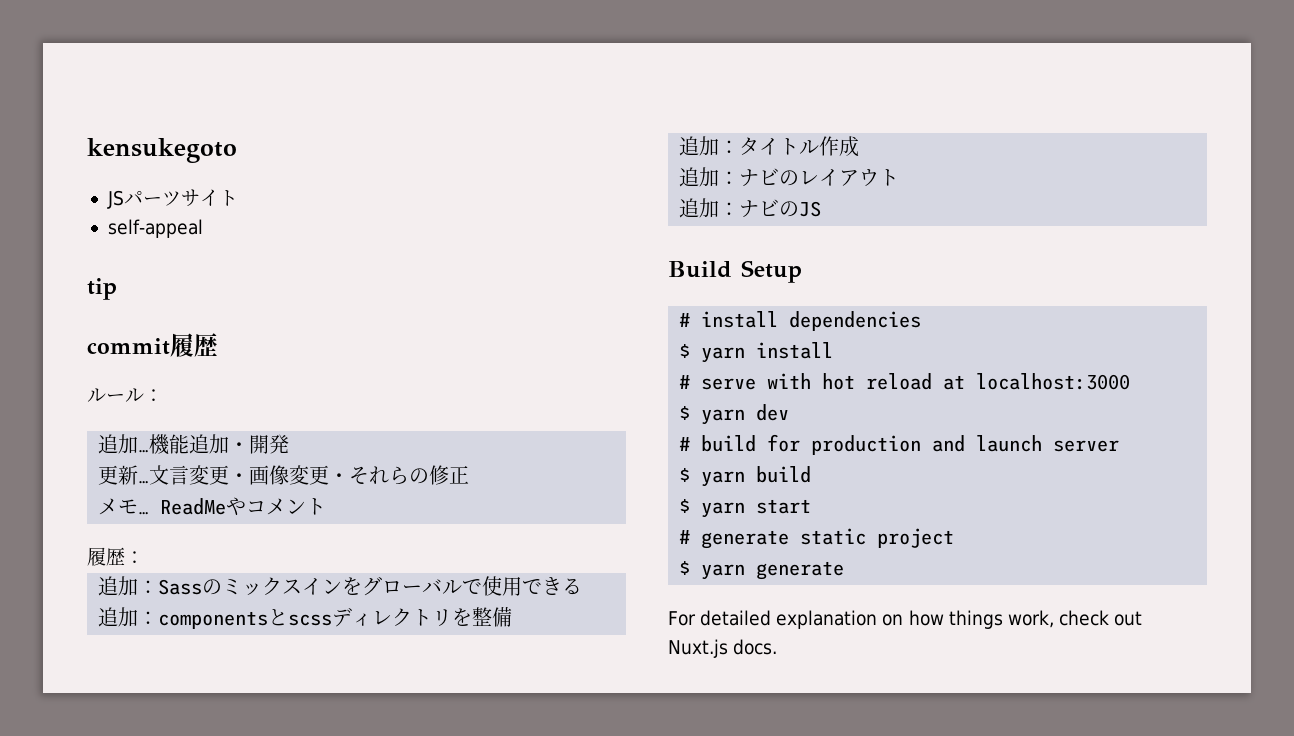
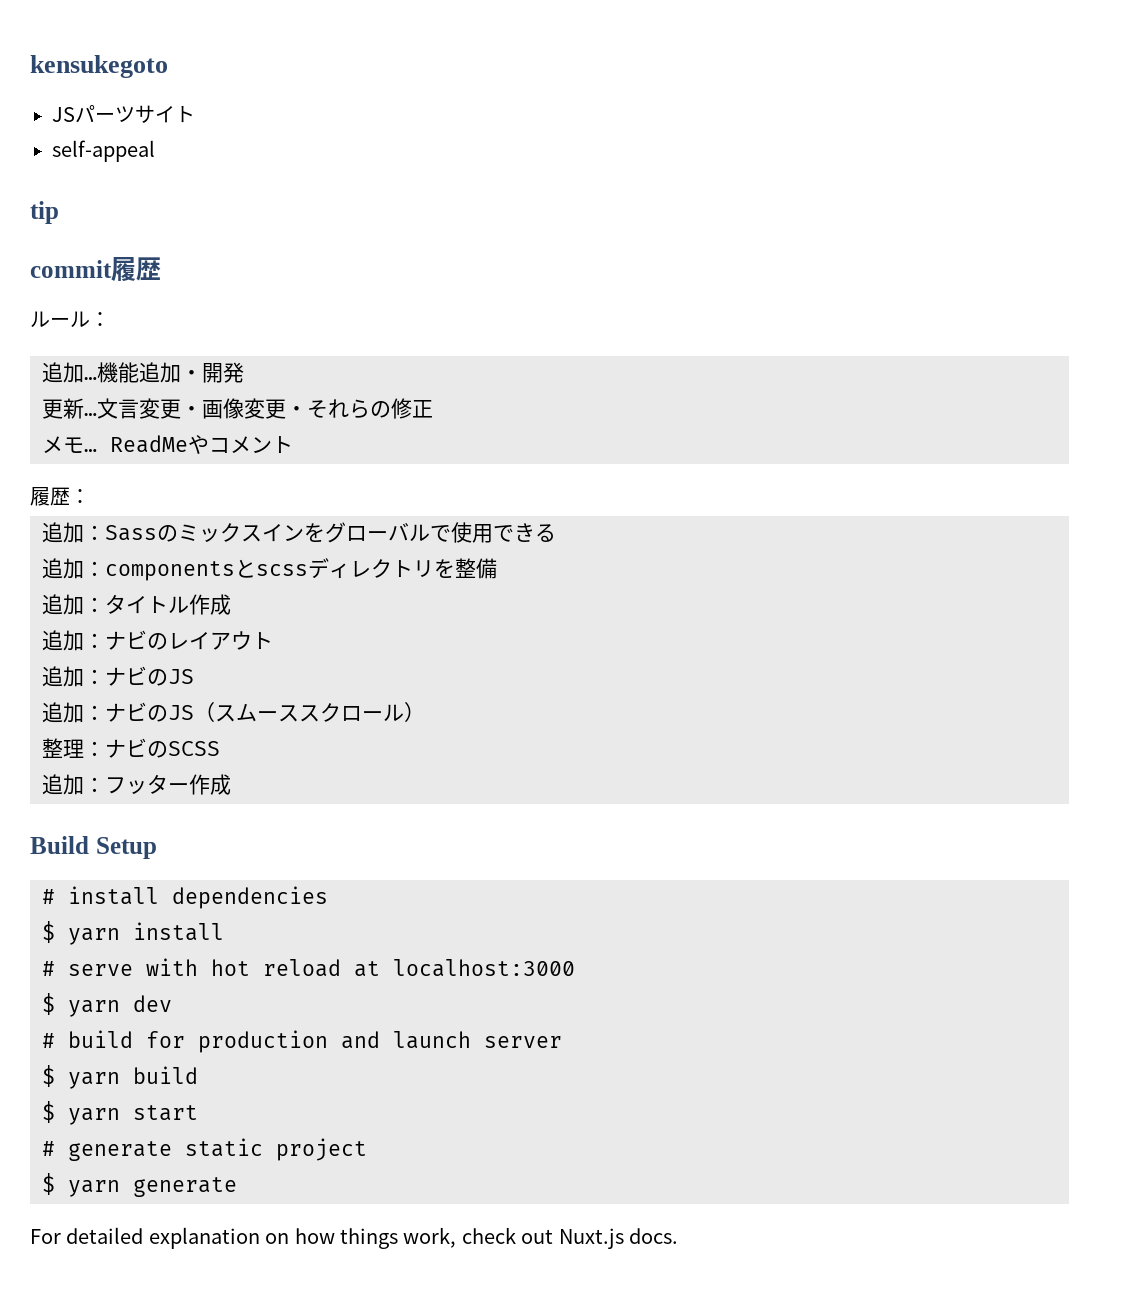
(822, 209) none -> [42,702,425,723] [42,738,220,758] [42,774,231,795] // 追加：ナビのJS（スムーススクロール） // 整理：ナビのSCSS // 追加：フッター作成

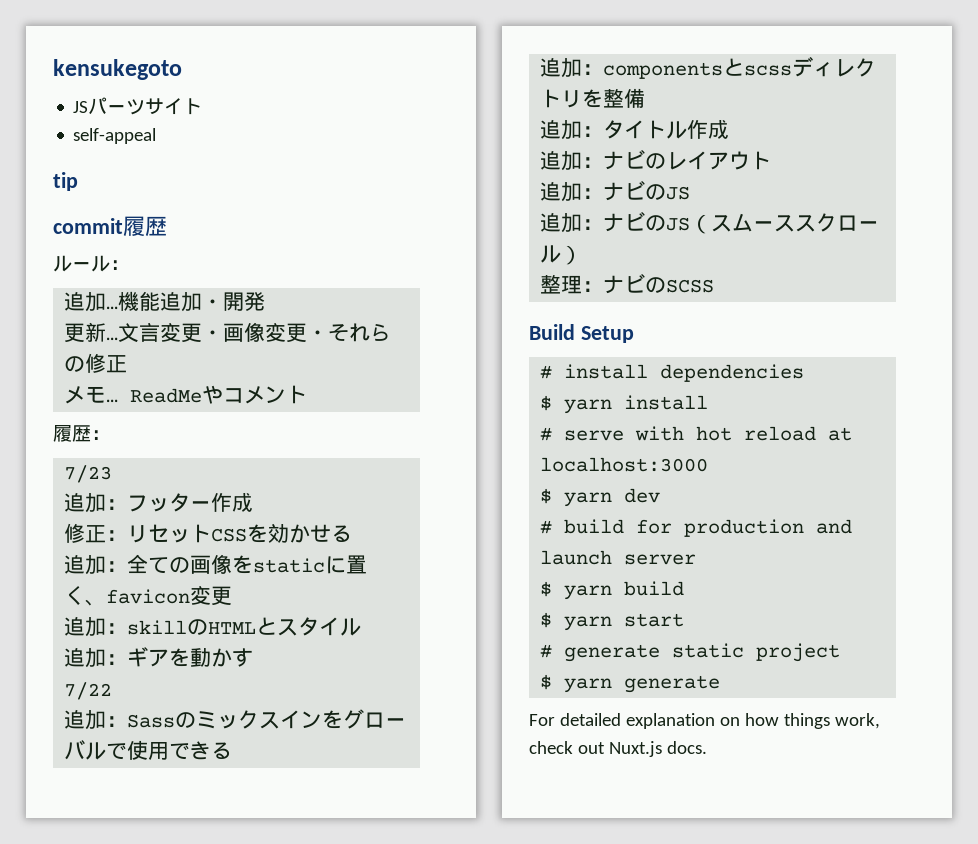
(90, 496) none -> [64,465,113,483] [64,492,254,513] [64,523,353,543] [64,554,368,575] [64,586,233,606] [64,616,362,637] [64,647,254,668] [64,682,113,700] // 7/23 // 追加：フッター作成 // 修正：リセットCSSを効かせる // 追加：全ての画像をstaticに置く、favicon変更 // 追加：skillのHTMLとスタイル // 追加：ギアを動かす // 7/22
[42,774,231,795] // 追加：フッター作成 -> (715, 286) none

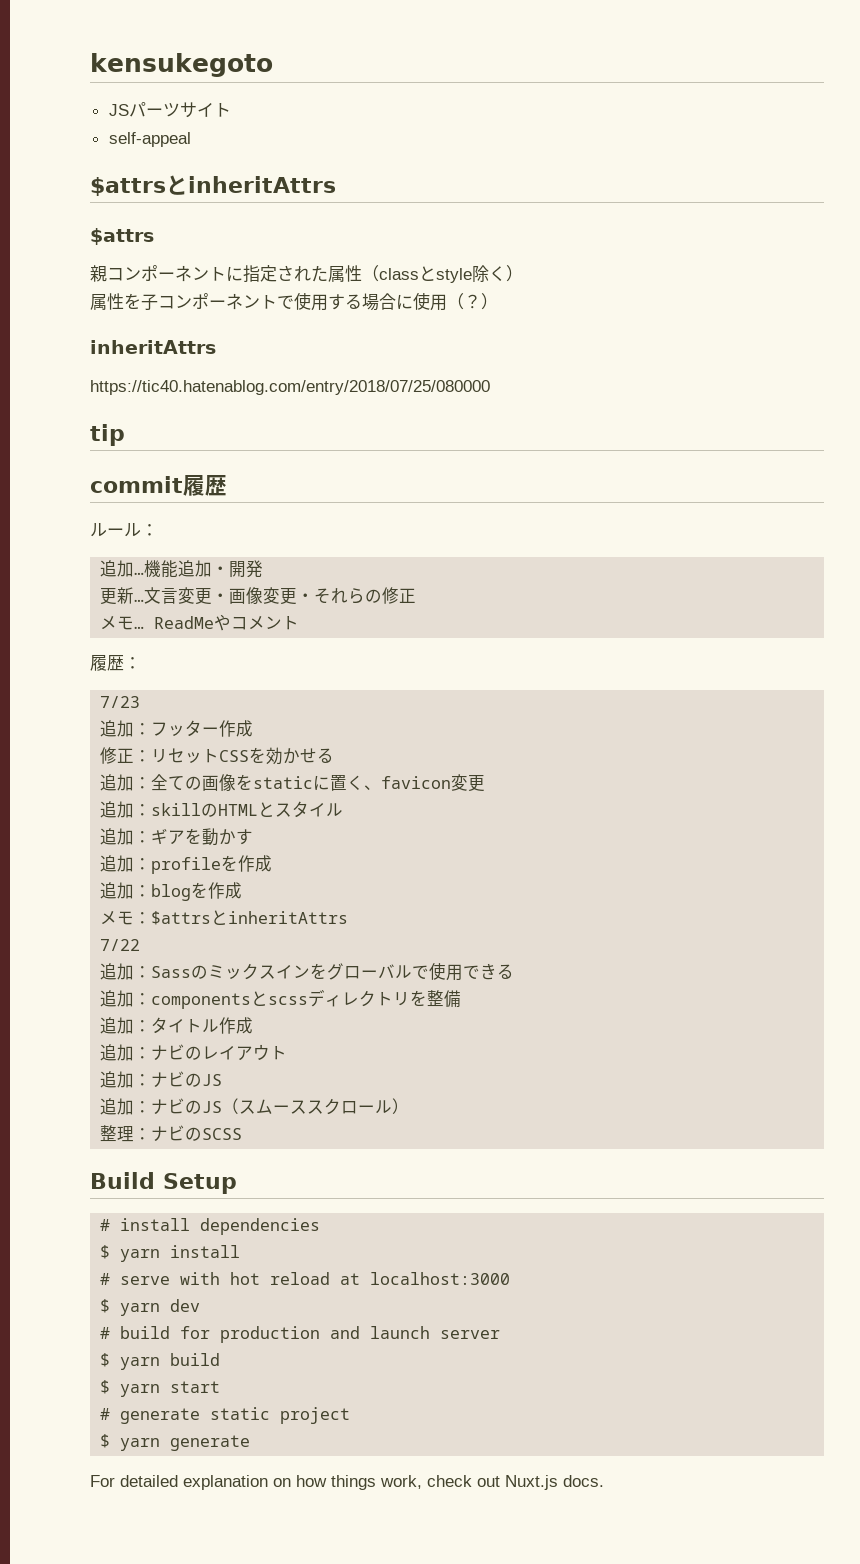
(157, 136) none -> [90,175,336,196] [90,228,154,245] [90,265,523,283] [90,292,498,311] [90,340,216,354] [90,380,490,395] // $attrsとinheritAttrs // $attrs // 親コンポーネントに指定された属性（classとstyle除く） // 属性を子コンポーネントで使用する場合に使用（？） // inheritAttrs // https://tic40.hatenablog.com/entry/2018/07/25/080000
(254, 657) none -> [100,855,273,874] [100,882,243,901] [100,910,349,925] // 追加：profileを作成 // 追加：blogを作成 // メモ：$attrsとinheritAttrs

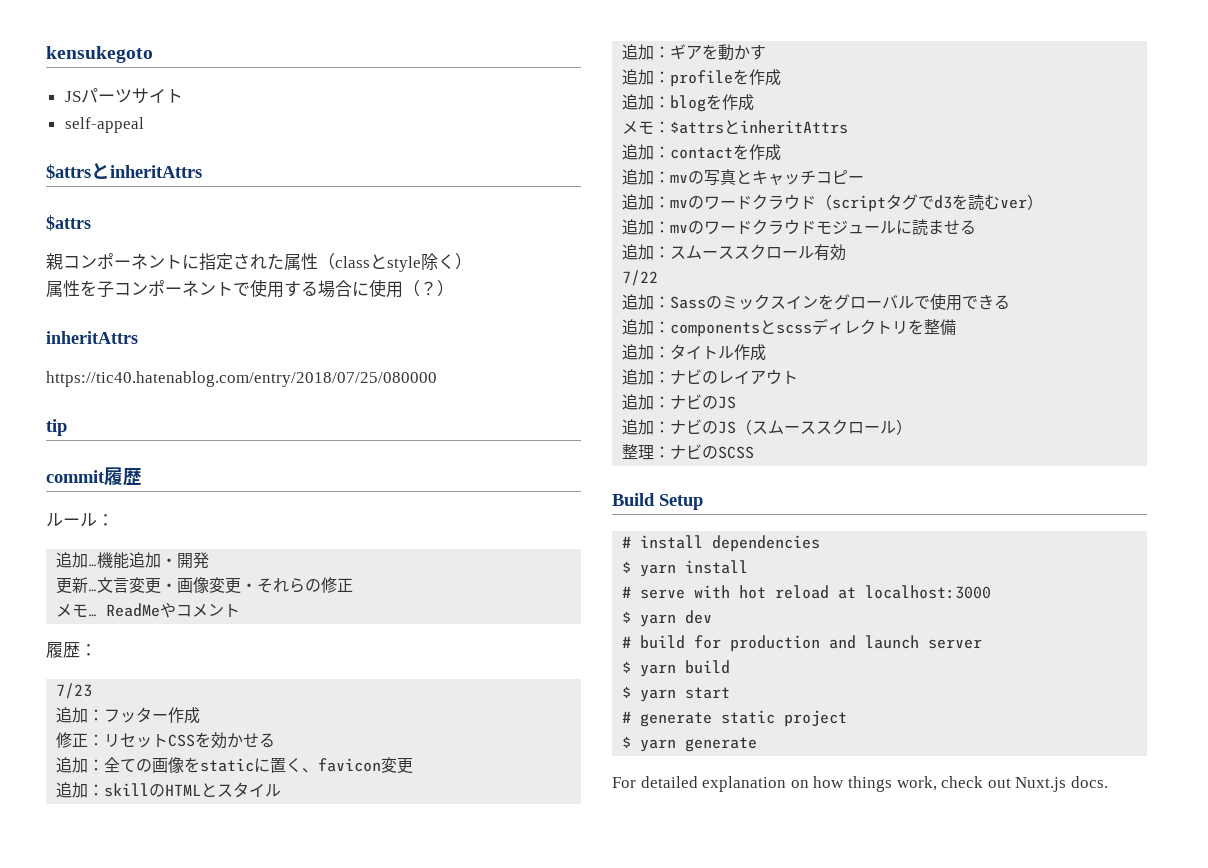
(349, 917) none -> [622,144,782,161] [622,169,865,186] [622,194,1044,212] [622,219,977,235] [622,244,847,261] // 追加：contactを作成 // 追加：mvの写真とキャッチコピー // 追加：mvのワードクラウド（scriptタグでd3を読むver） // 追加：mvのワードクラウドモジュールに読ませる // 追加：スムーススクロール有効

